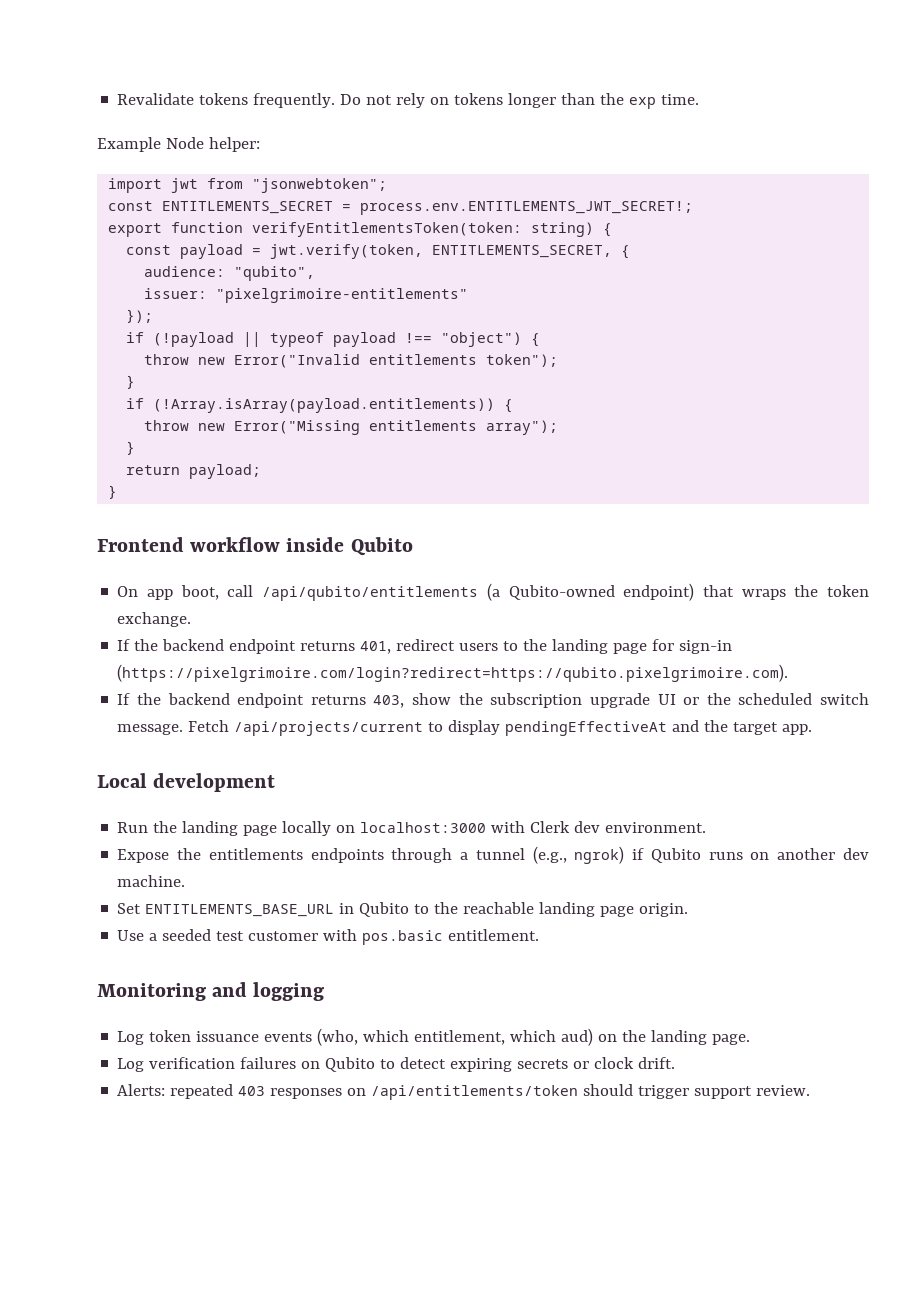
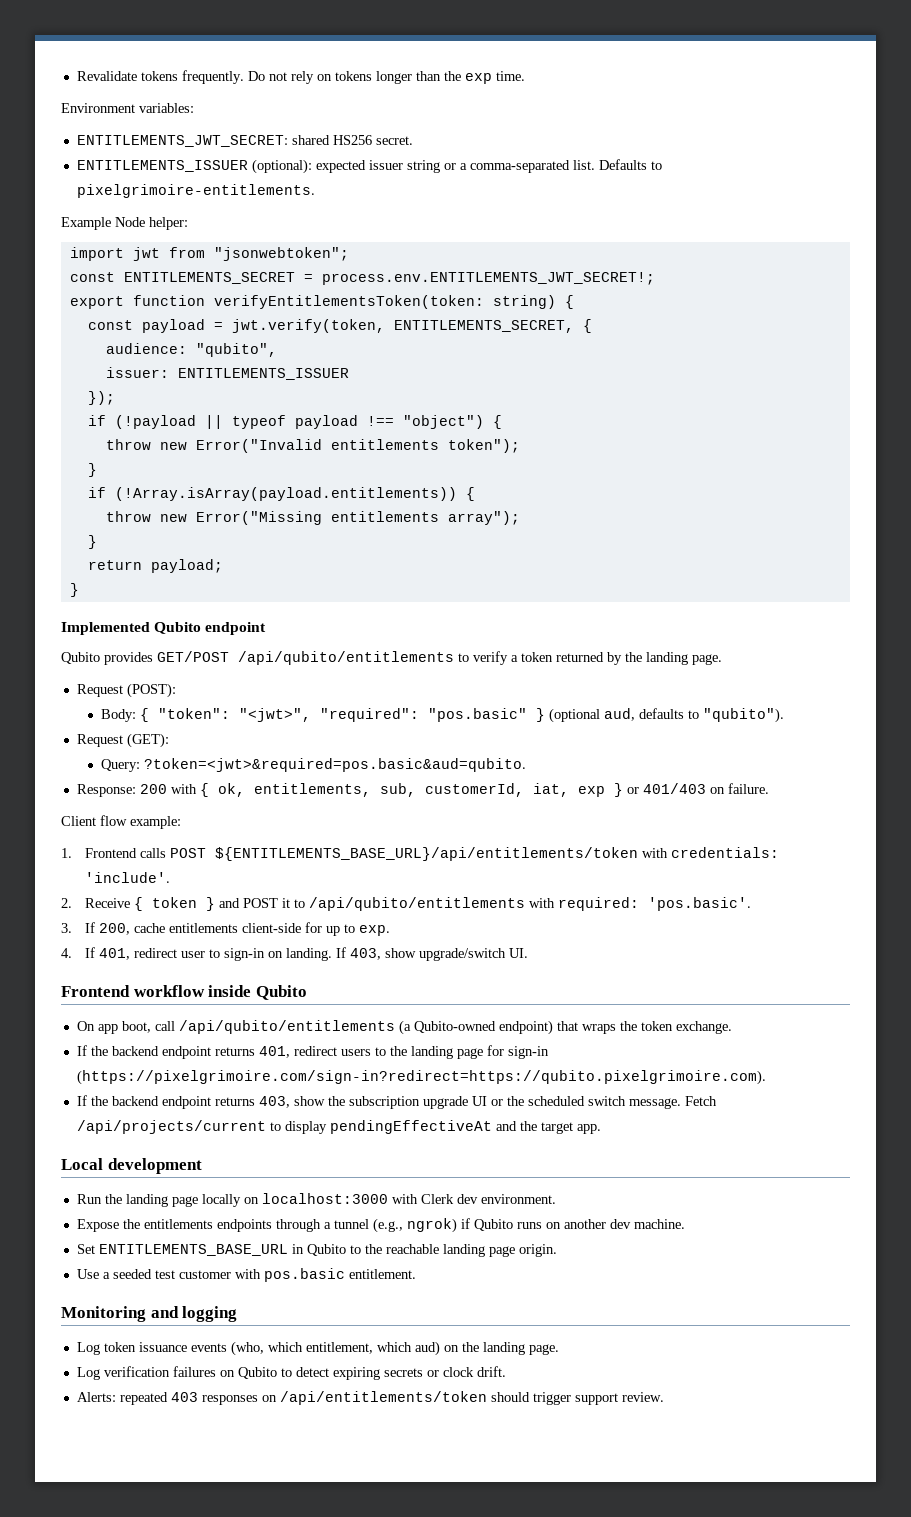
(700, 99) none -> [61,103,194,113] [76,135,413,147] [76,159,662,174] [76,184,315,198] // Environment variables: // ENTITLEMENTS_JWT_SECRET: shared HS256 secret. // ENTITLEMENTS_ISSUER (optional): expected issuer string or a comma-separated list. Defaults to pixelgrimoire-entitlements.
[216,288,469,303] "pixelgrimoire-entitlements" -> [177,368,349,380] ENTITLEMENTS_ISSUER
(118, 492) none -> [61,622,267,635] [61,651,722,665] [76,683,176,698] [100,708,784,723] [76,733,169,748] [100,758,526,772] [76,783,769,797] [61,815,181,829] [61,847,780,861] [85,872,171,883] [61,897,752,911] [61,922,391,936] [61,947,529,961] // Implemented Qubito endpoint // Qubito provides GET/POST /api/qubito/entitlements to verify a token returned by the landing page. // Request (POST): // Body: { "token": "<jwt>", "required": "pos.basic" } (optional aud, defaults to "qubito"). // Request (GET): // Query: ?token=<jwt>&required=pos.basic&aud=qubito. // Response: 200 with { ok, entitlements, sub, customerId, iat, exp } or 401/403 on failure. // Client flow example: // 1. Frontend calls POST ${ENTITLEMENTS_BASE_URL}/api/entitlements/token with credentials: 'include'. // 2. Receive { token } and POST it to /api/qubito/entitlements with required: 'pos.basic'. // 3. If 200, cache entitlements client-side for up to exp. // 4. If 401, redirect user to sign-in on landing. If 403, show upgrade/switch UI.
[117,664,789,682] (https://pixelgrimoire.com/login?redirect=https://qubito.pixelgrimoire.com). -> [76,1070,766,1085] (https://pixelgrimoire.com/sign-in?redirect=https://qubito.pixelgrimoire.com).

